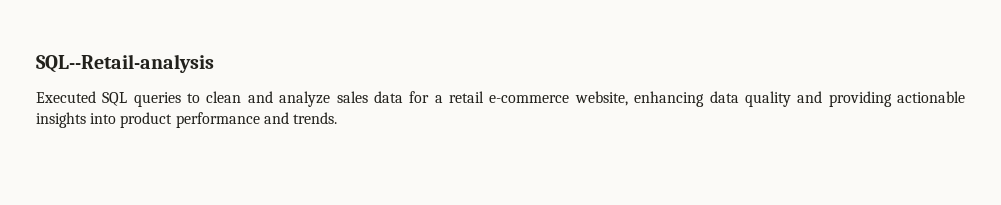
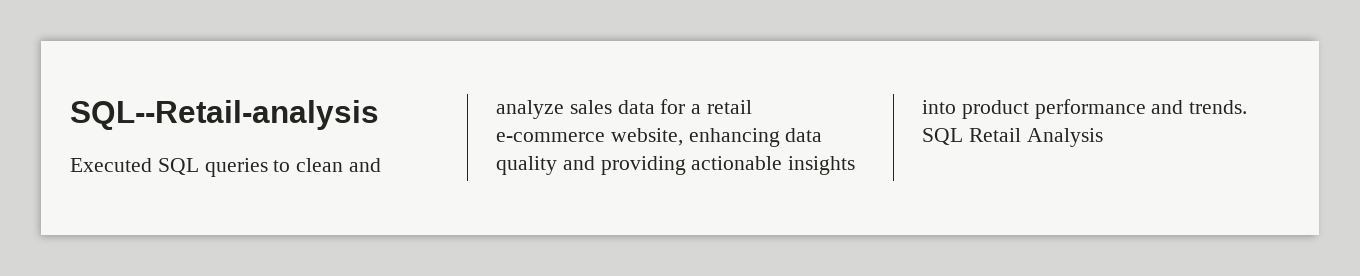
(337, 118) none -> [922,128,1103,147] SQL Retail Analysis

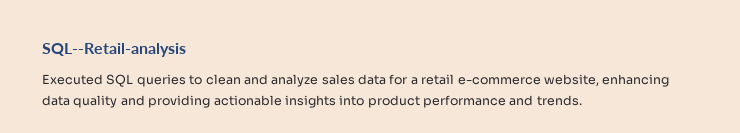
[922,128,1103,147] SQL Retail Analysis -> (582, 100) none

